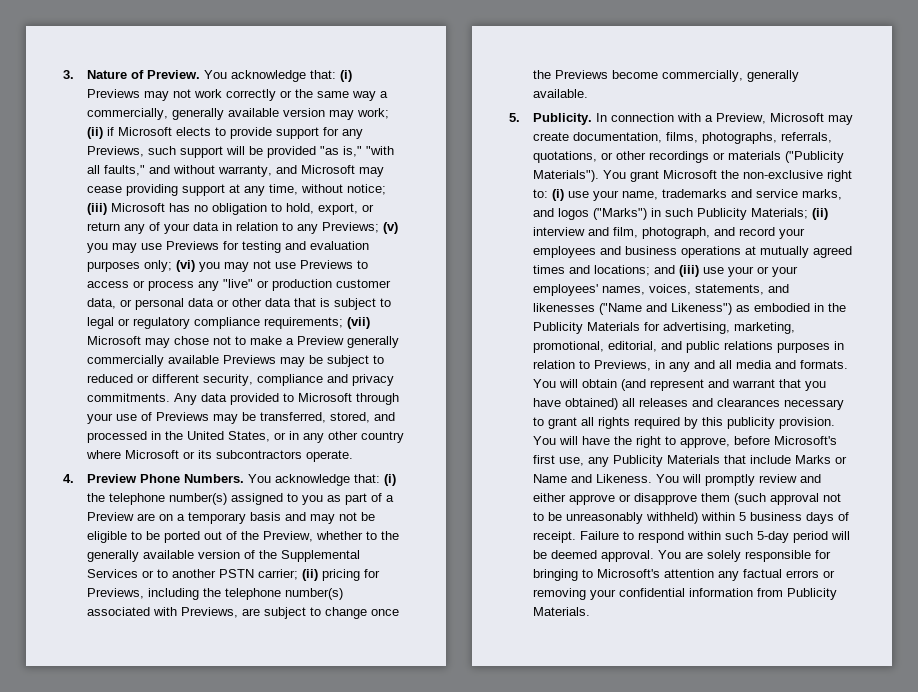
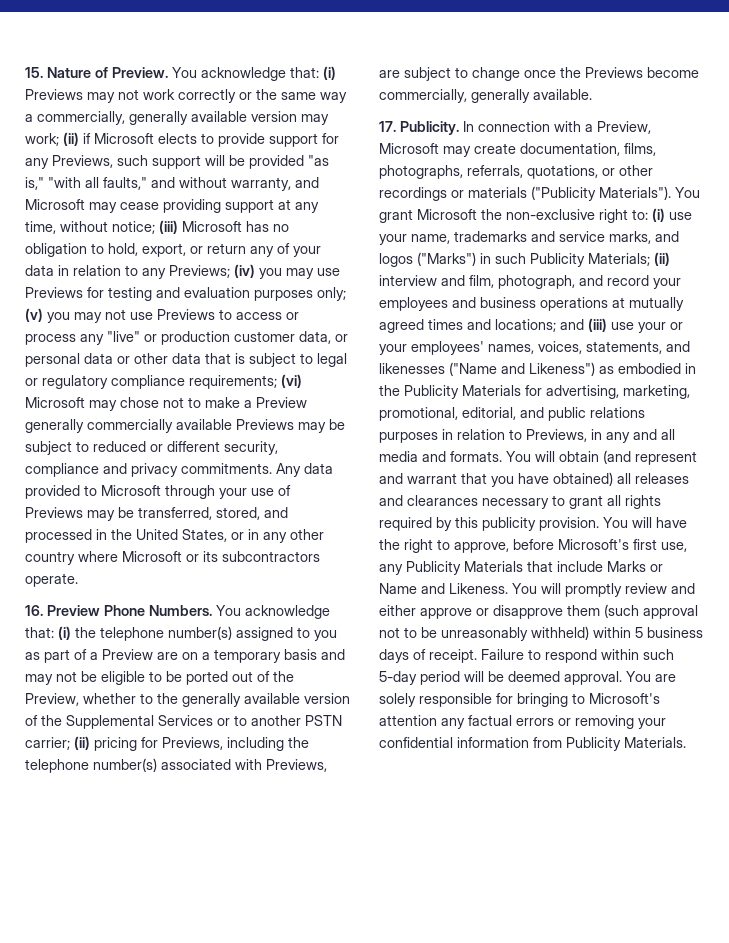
[63,70,74,79] 3. -> [25,67,43,78] 15.
[383,222,399,234] (v) -> [234,264,255,278] (iv)
[176,260,196,272] (vi) -> [25,308,43,322] (v)
[347,317,371,329] (vii) -> [281,374,302,388] (vi)
[63,474,74,483] 4. -> [25,605,43,616] 16.
[509,113,520,122] 5. -> [379,121,396,132] 17.

